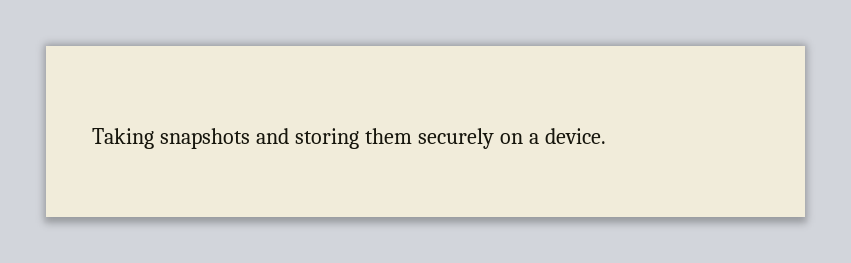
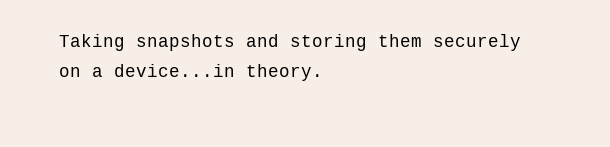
[544,128,606,144] device. -> [114,64,323,81] device...in theory.

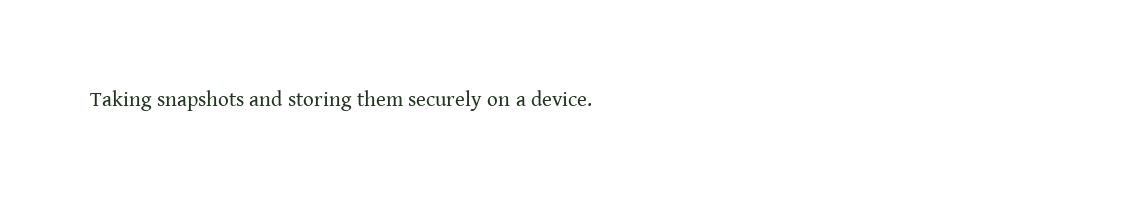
[114,64,323,81] device...in theory. -> [531,90,593,106] device.

